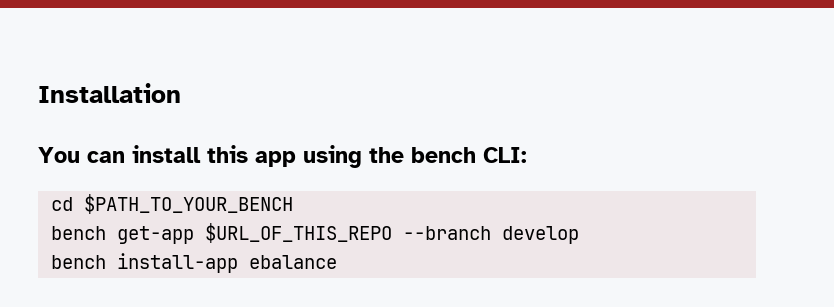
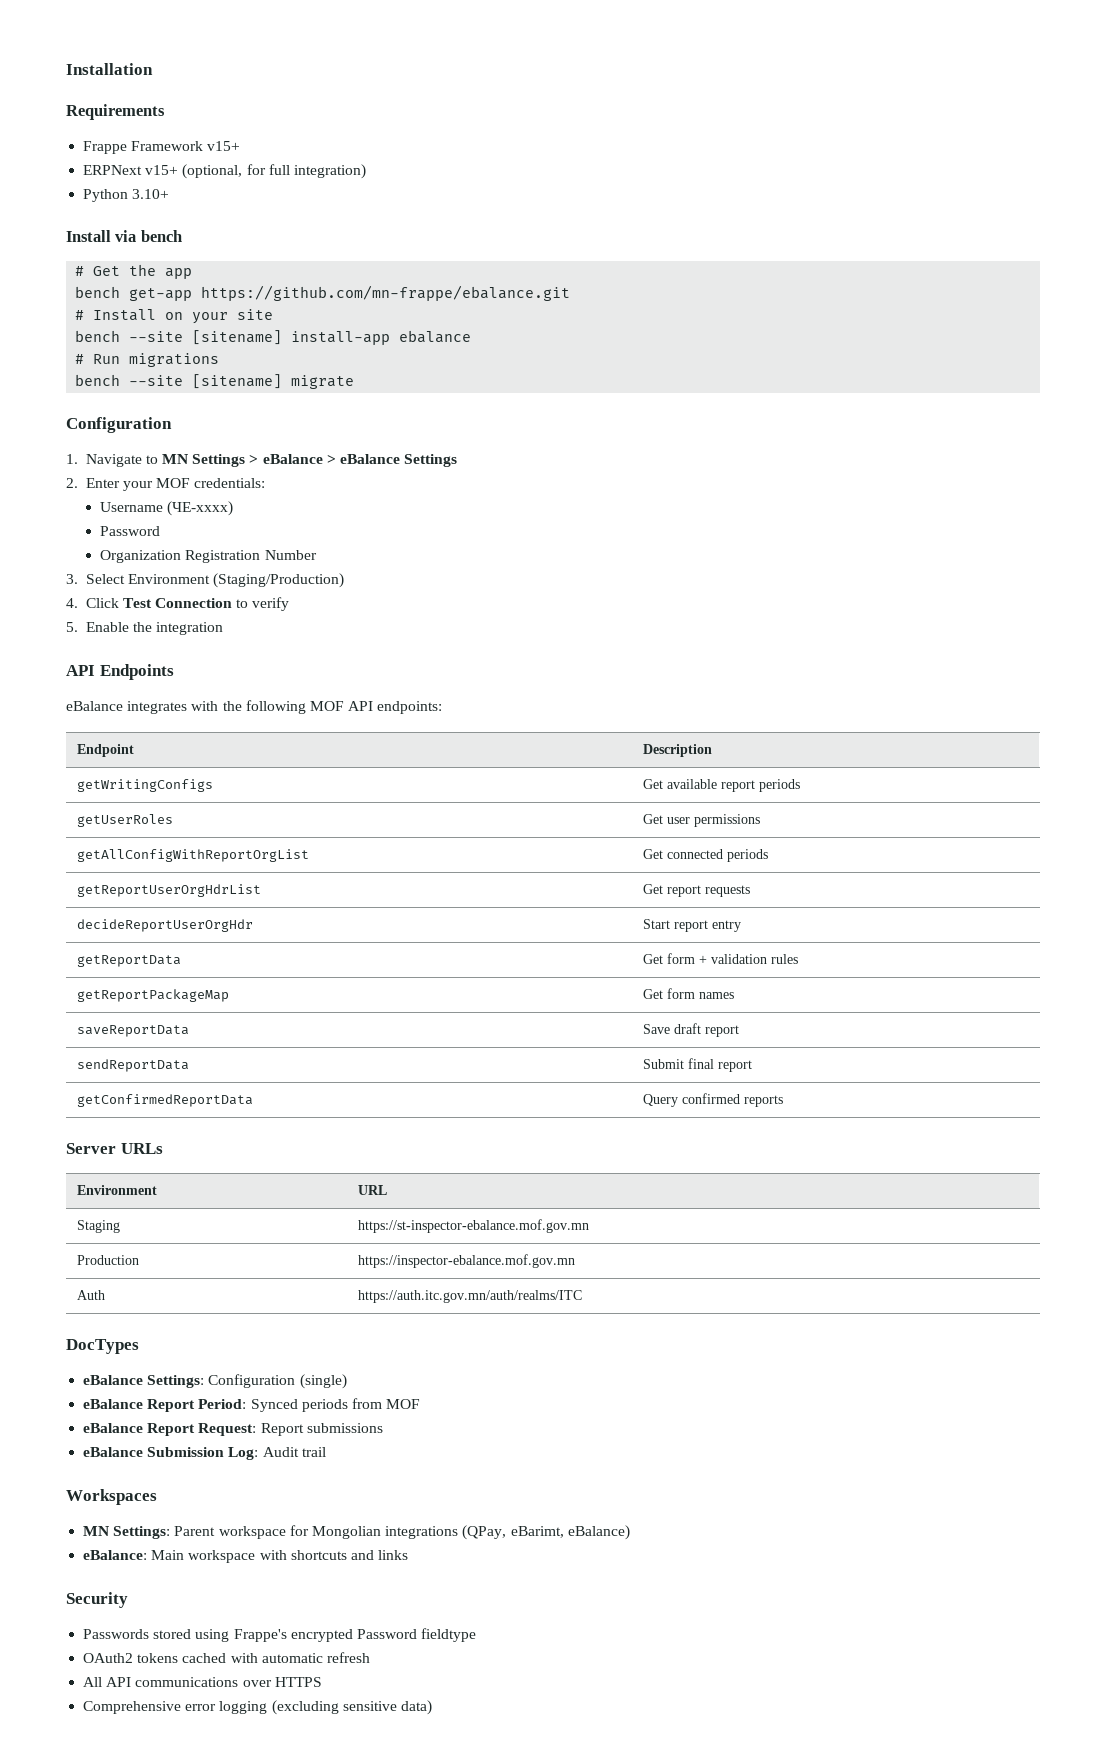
[38,145,527,168] [50,194,293,214] [50,223,579,244] [50,255,106,269] You can install this app using the bench CLI: // cd $PATH_TO_YOUR_BENCH // bench get-app $URL_OF_THIS_REPO --branch develop // bench -> [66,104,165,120] [83,141,241,154] [83,164,366,179] [83,189,170,202] [66,230,182,242] [75,264,193,279] [75,285,571,301] [75,309,274,324] [75,330,283,345] Requirements // Frappe Framework v15+ // ERPNext v15+ (optional, for full integration) // Python 3.10+ // Install via bench // # Get the app // bench get-app https://github.com/mn-frappe/ebalance.git // # Install on your site // bench --site [sitename]
(337, 262) none -> [75,353,220,367] [75,374,355,389] [66,417,172,433] [66,454,458,467] [66,478,266,491] [100,501,234,516] [100,526,161,536] [100,550,317,563] [66,573,345,588] [66,597,290,611] [66,622,224,635] [66,664,174,680] [66,700,443,714] [77,744,135,757] [643,744,713,757] [77,779,214,792] [643,779,801,792] [77,814,174,827] [643,814,761,827] [77,849,310,862] [643,849,769,862] [77,884,262,897] [643,884,751,897] [77,919,254,932] [643,919,742,932] [77,955,182,967] [643,953,799,964] [77,989,230,1002] [643,988,735,999] [77,1025,190,1037] [643,1023,740,1037] [77,1059,190,1072] [643,1058,753,1072] [77,1094,254,1107] [643,1093,784,1107] [66,1143,163,1154] [77,1185,158,1195] [358,1185,388,1195] [77,1220,121,1233] [358,1219,590,1233] [77,1255,140,1265] [358,1254,576,1268] [77,1290,106,1300] [358,1290,583,1303] [66,1339,139,1354] [83,1374,347,1389] [83,1398,421,1412] [83,1423,383,1436] [83,1447,326,1460] [66,1489,157,1505] [83,1525,630,1540] [83,1550,409,1563] [66,1592,128,1608] [83,1628,477,1642] [83,1652,370,1663] [83,1677,322,1687] [83,1700,432,1715] // # Run migrations // bench --site [sitename] migrate // Configuration // 1. Navigate to MN Settings > eBalance > eBalance Settings // 2. Enter your MOF credentials: // Username (ЧЕ-xxxx) // Password // Organization Registration Number // 3. Select Environment (Staging/Production) // 4. Click Test Connection to verify // 5. Enable the integration // API Endpoints // eBalance integrates with the following MOF API endpoints: // Endpoint | Description // getWritingConfigs | Get available report periods // getUserRoles | Get user permissions // getAllConfigWithReportOrgList | Get connected periods // getReportUserOrgHdrList | Get report requests // decideReportUserOrgHdr | Start report entry // getReportData | Get form + validation rules // getReportPackageMap | Get form names // saveReportData | Save draft report // sendReportData | Submit final report // getConfirmedReportData | Query confirmed reports // Server URLs // Environment | URL // Staging | https://st-inspector-ebalance.mof.gov.mn // Production | https://inspector-ebalance.mof.gov.mn // Auth | https://auth.itc.gov.mn/auth/realms/ITC // DocTypes // eBalance Settings: Configuration (single) // eBalance Report Period: Synced periods from MOF // eBalance Report Request: Report submissions // eBalance Submission Log: Audit trail // Workspaces // MN Settings: Parent workspace for Mongolian integrations (QPay, eBarimt, eBalance) // eBalance: Main workspace with shortcuts and links // Security // Passwords stored using Frappe's encrypted Password fieldtype // OAuth2 tokens cached with automatic refresh // All API communications over HTTPS // Comprehensive error logging (excluding sensitive data)

